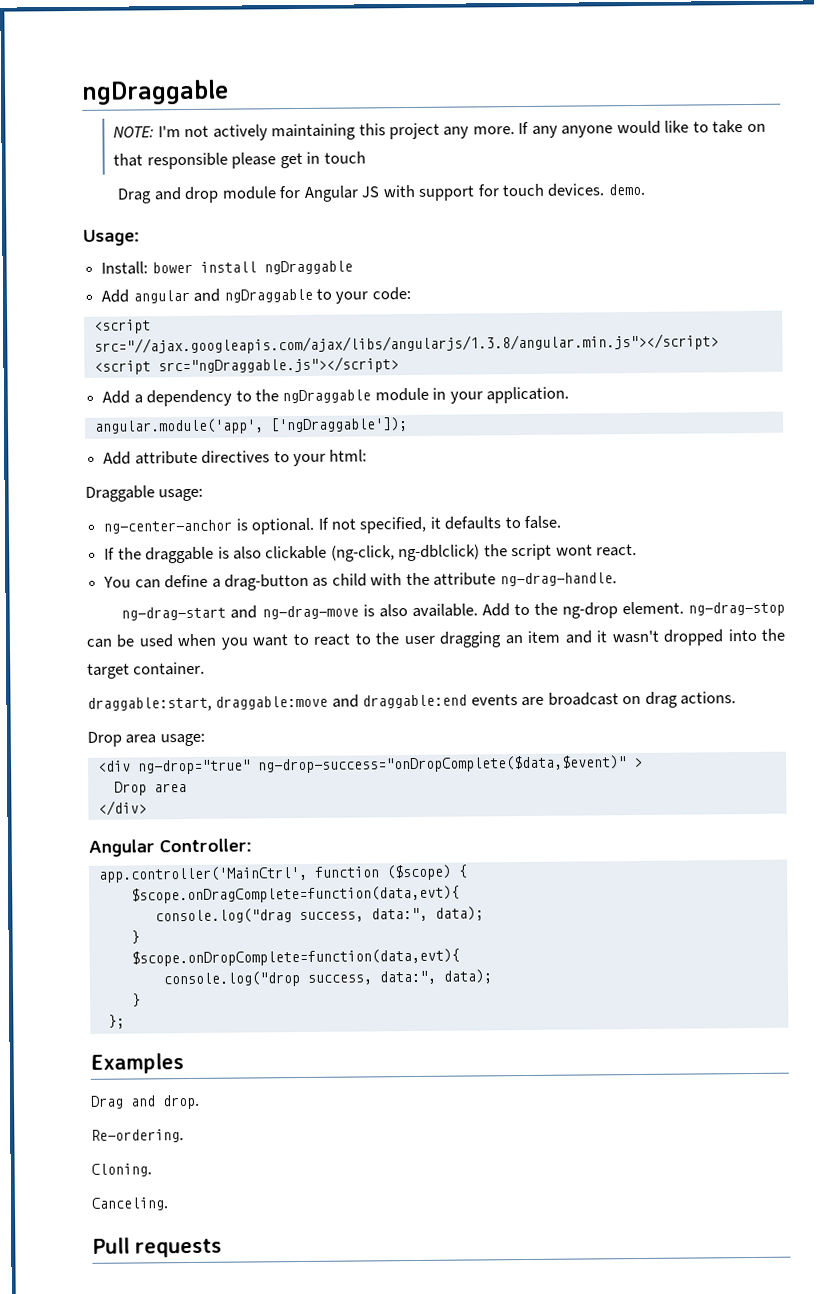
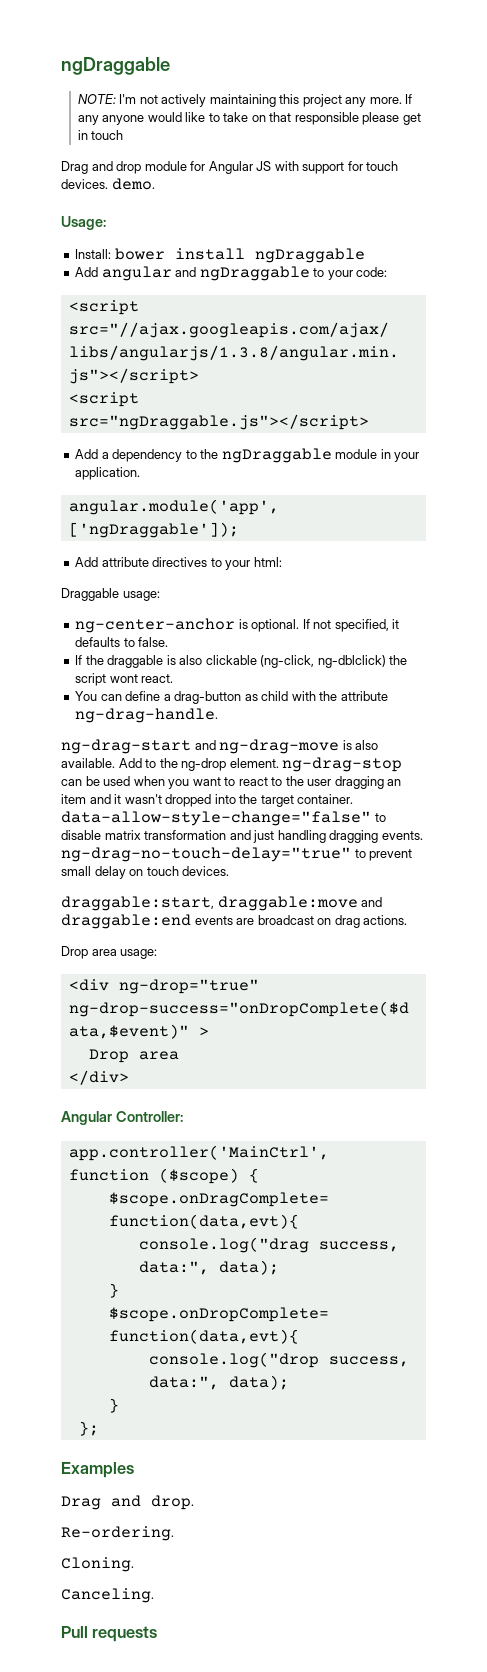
(206, 668) none -> [61,811,386,826] [61,830,423,843] [61,847,413,862] [61,866,230,879] data-allow-style-change="false" to disable matrix transformation and just handling dragging events. ng-drag-no-touch-delay="true" to prevent small delay on touch devices.

